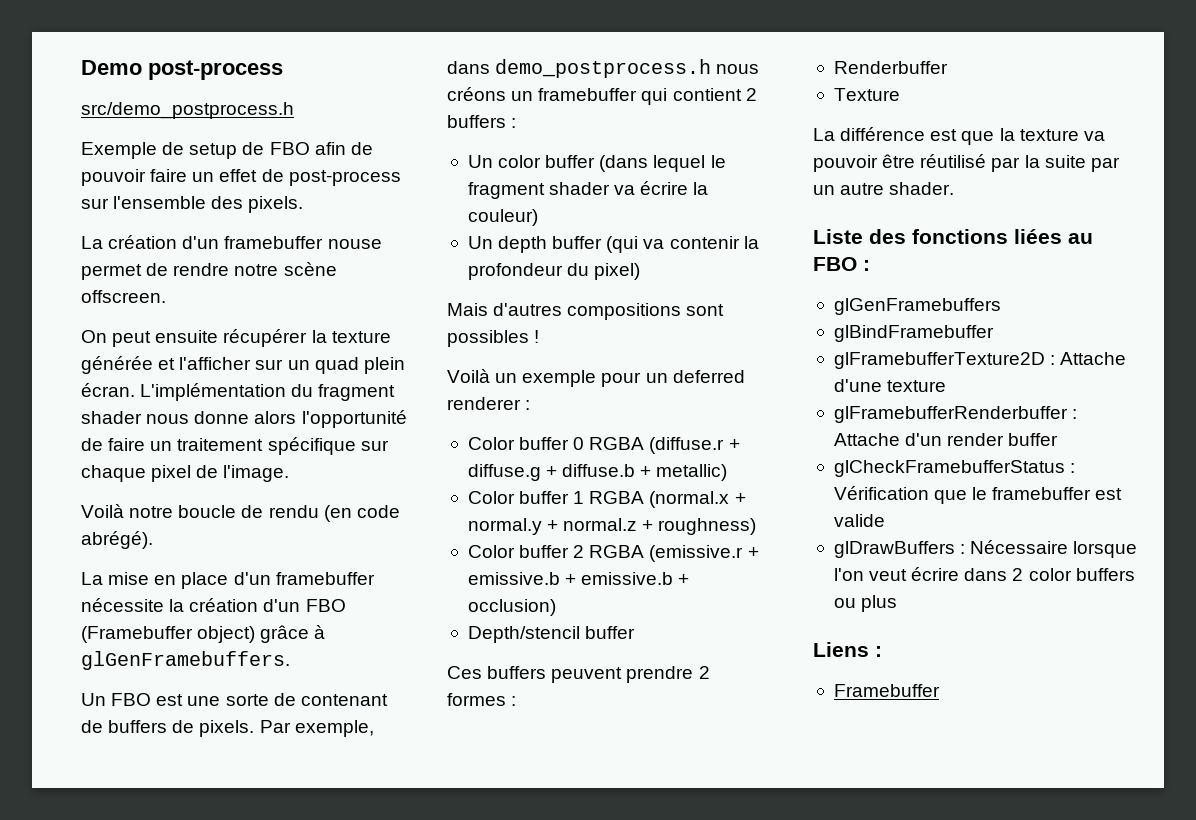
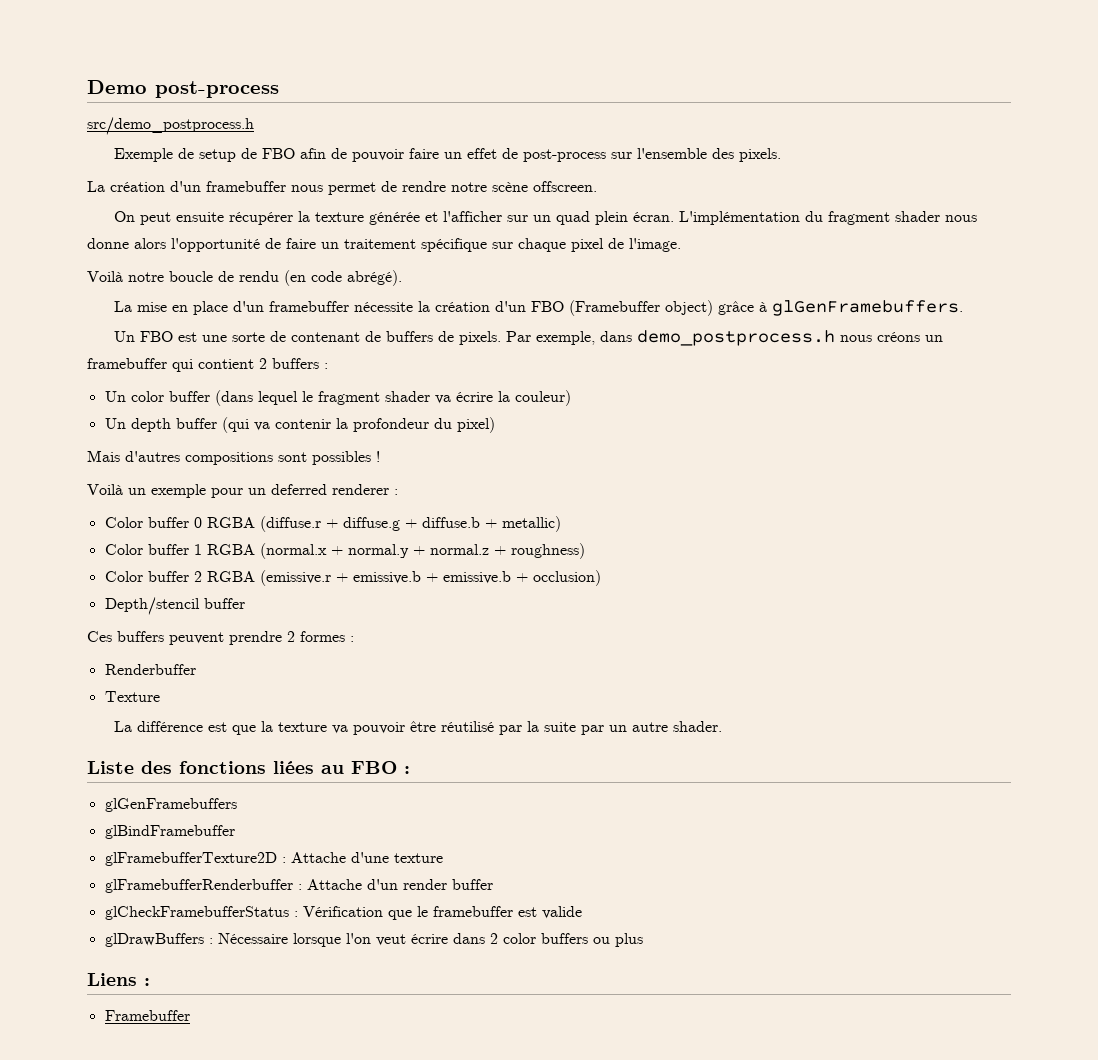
[327,239,382,249] nouse -> [291,185,323,192] nous

